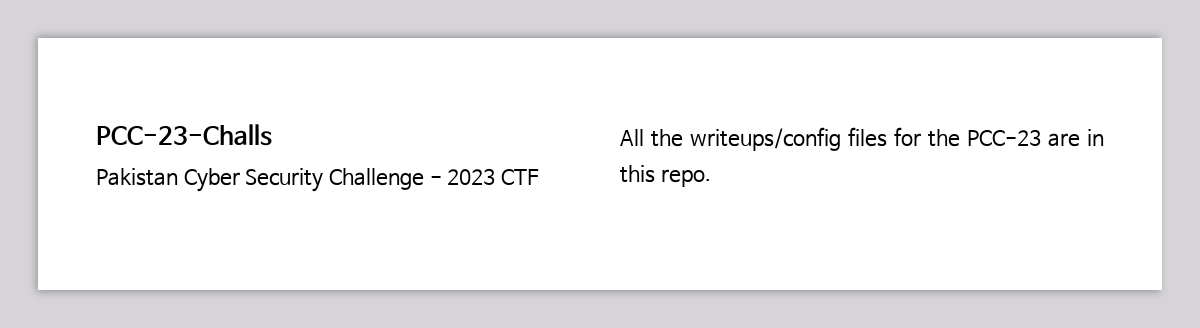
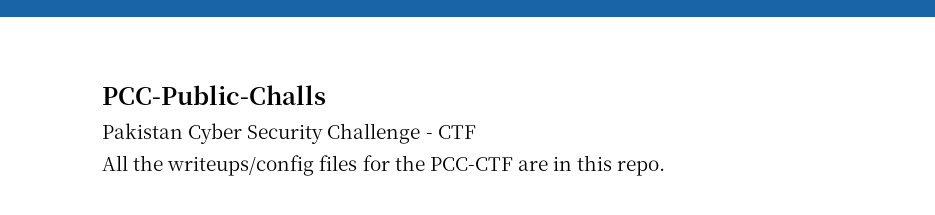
[96,124,272,146] PCC-23-Challs -> [102,85,326,105] PCC-Public-Challs
[447,168,496,185] 2023 -> (433, 136) none
[967,129,1042,146] PCC-23 -> [429,157,513,171] PCC-CTF

